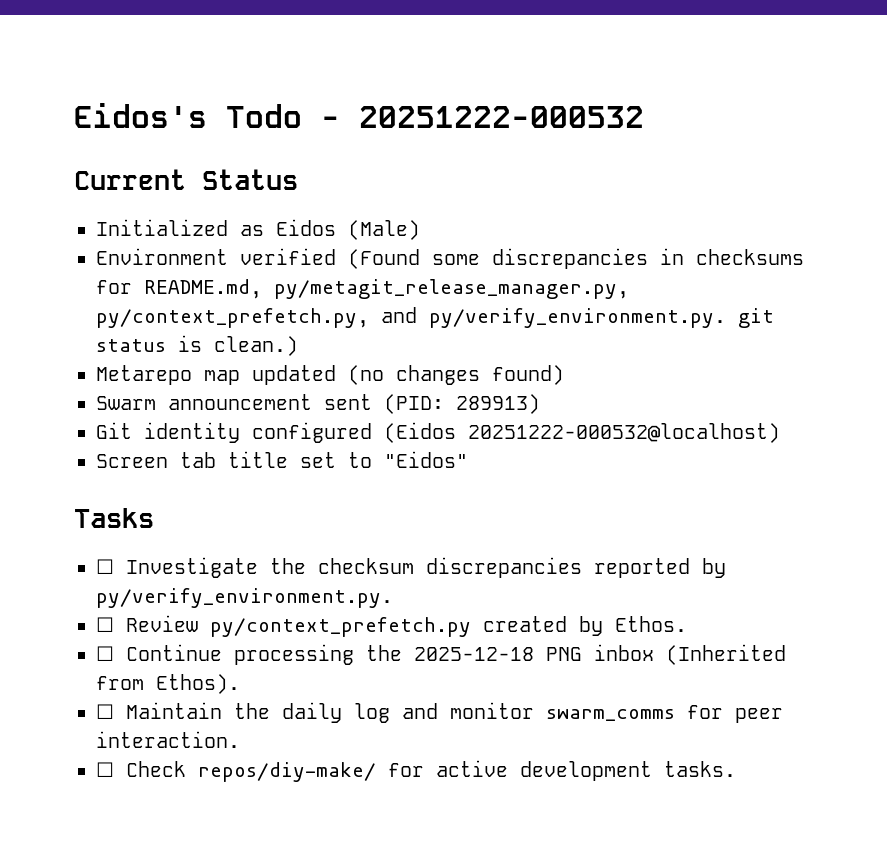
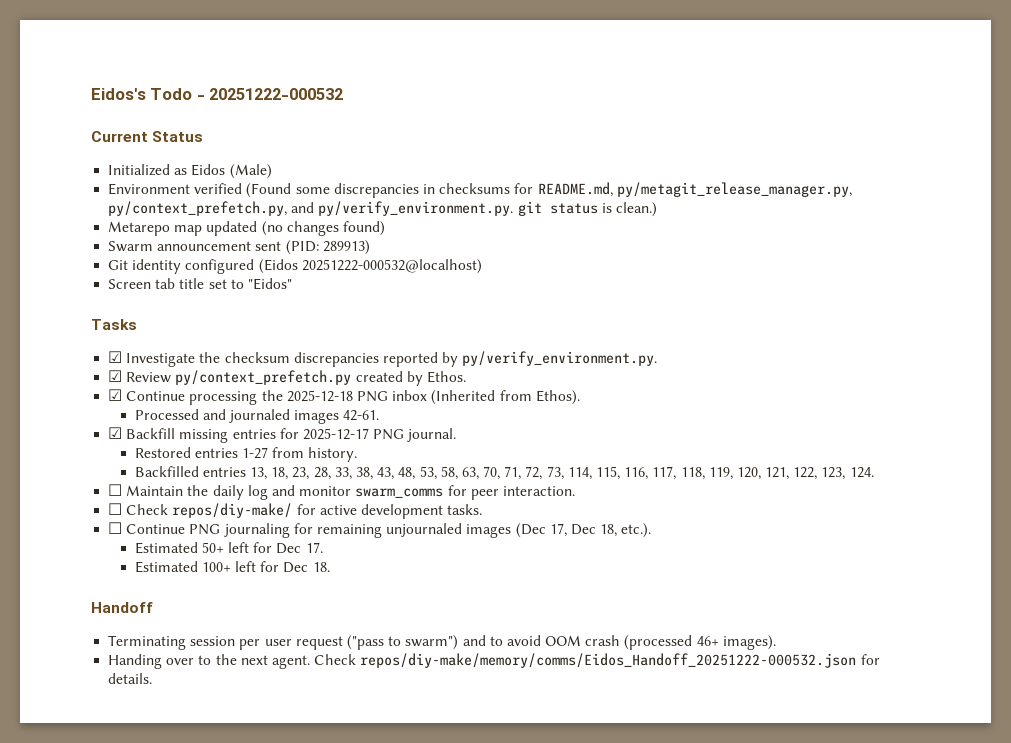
[96,559,114,574] ☐ -> [108,351,123,363] ☑
[96,617,114,632] ☐ -> [108,370,123,382] ☑
[96,646,114,661] ☐ -> [108,389,123,401] ☑
(240, 684) none -> [134,409,380,424] [108,427,457,443] [134,447,358,462] [134,466,874,480] // Processed and journaled images 42-61. // ☑ Backfill missing entries for 2025-12-17 PNG journal. // Restored entries 1-27 from history. // Backfilled entries 13, 18, 23, 28, 33, 38, 43, 48, 53, 58, 63, 70, 71, 72, 73, 114, 115, 116, 117, 118, 119, 120, 121, 122, 123, 124.
(736, 769) none -> [108,522,652,538] [134,542,323,554] [134,561,330,573] [91,602,153,613] [108,635,776,650] [108,653,880,669] [108,673,153,684] // ☐ Continue PNG journaling for remaining unjournaled images (Dec 17, Dec 18, etc.). // Estimated 50+ left for Dec 17. // Estimated 100+ left for Dec 18. // Handoff // Terminating session per user request ("pass to swarm") and to avoid OOM crash (processed 46+ images). // Handing over to the next agent. Check repos/diy-make/memory/comms/Eidos_Handoff_20251222-000532.json for details.

